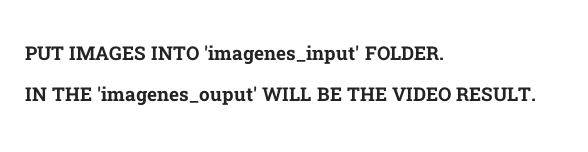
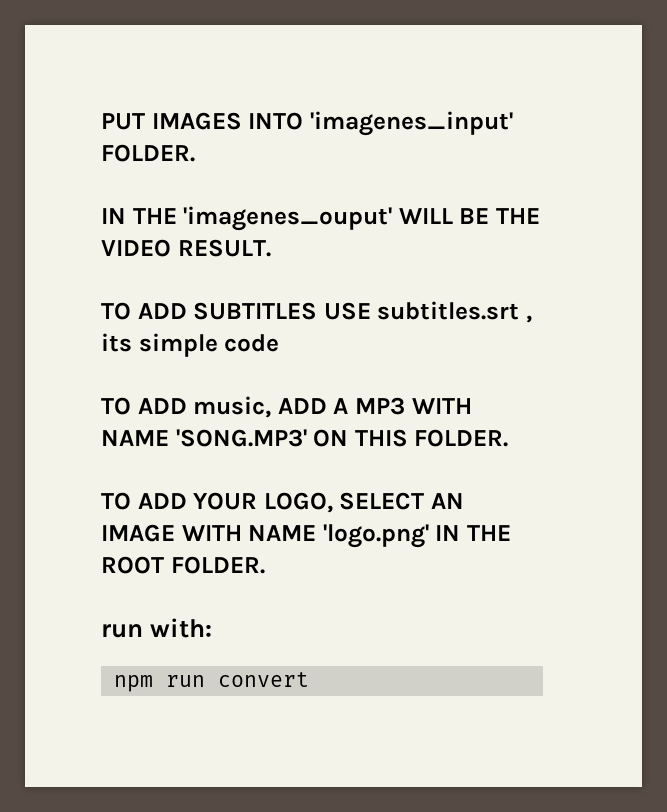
(536, 94) none -> [101,301,533,323] [101,333,280,357] [101,396,472,418] [101,429,509,447] [101,492,465,513] [101,524,512,548] [101,556,265,574] [101,618,213,638] [113,672,309,692] // TO ADD SUBTITLES USE subtitles.srt , its simple code // TO ADD music, ADD A MP3 WITH NAME 'SONG.MP3' ON THIS FOLDER. // TO ADD YOUR LOGO, SELECT AN IMAGE WITH NAME 'logo.png' IN THE ROOT FOLDER. // run with: // npm run convert

